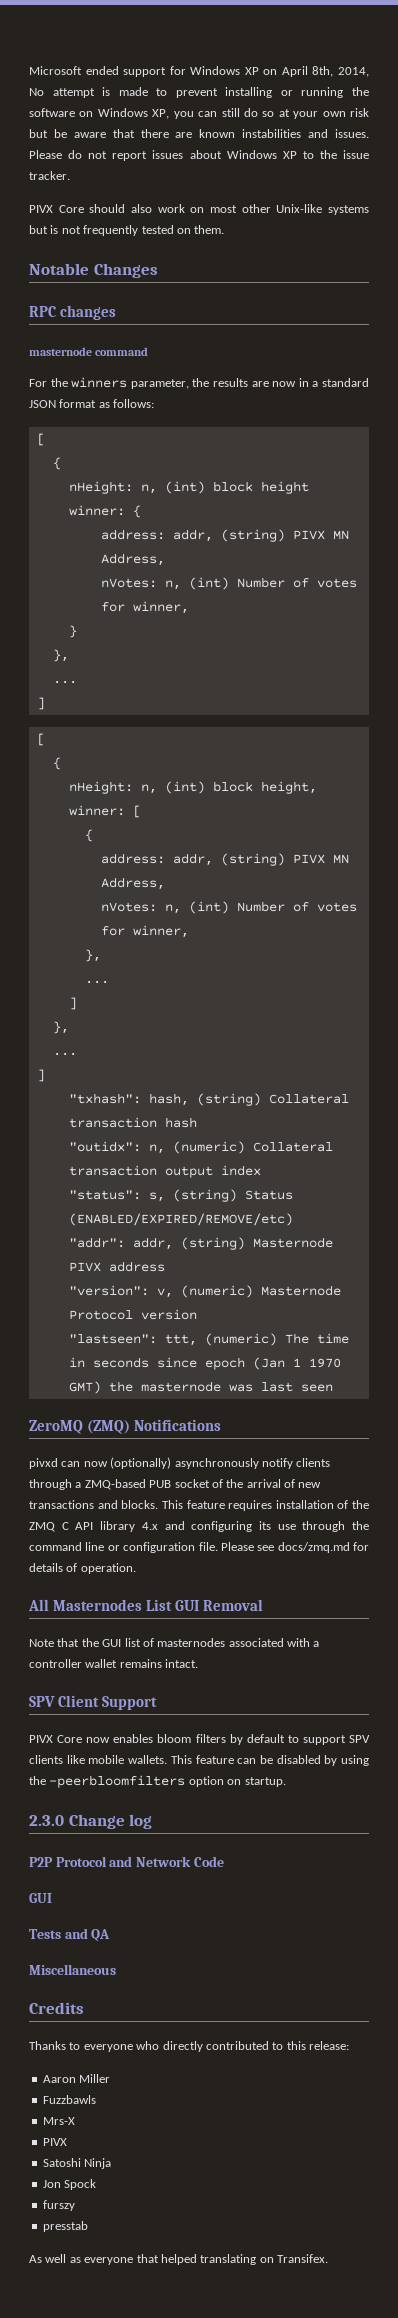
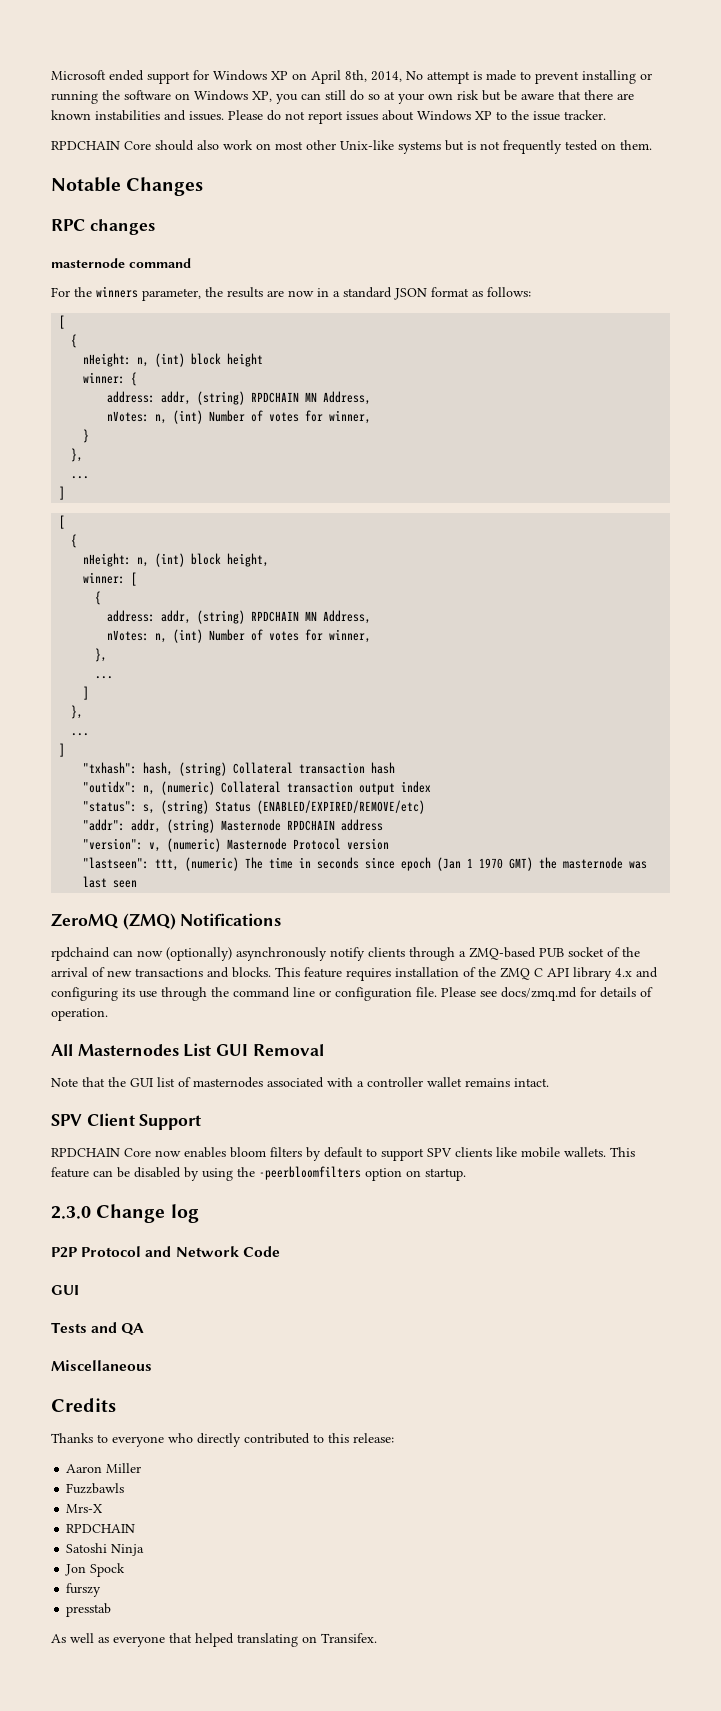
[29,205,53,213] PIVX -> [51,141,120,150] RPDCHAIN
[292,530,325,540] PIVX -> [251,392,300,403] RPDCHAIN
[292,854,325,864] PIVX -> [251,611,300,622] RPDCHAIN
[68,1262,101,1272] PIVX -> [287,820,336,831] RPDCHAIN
[29,1458,58,1469] pivxd -> [51,947,110,961] rpdchaind
[29,1735,53,1743] PIVX -> [51,1148,120,1157] RPDCHAIN
[42,2138,67,2146] PIVX -> [66,1524,136,1533] RPDCHAIN

